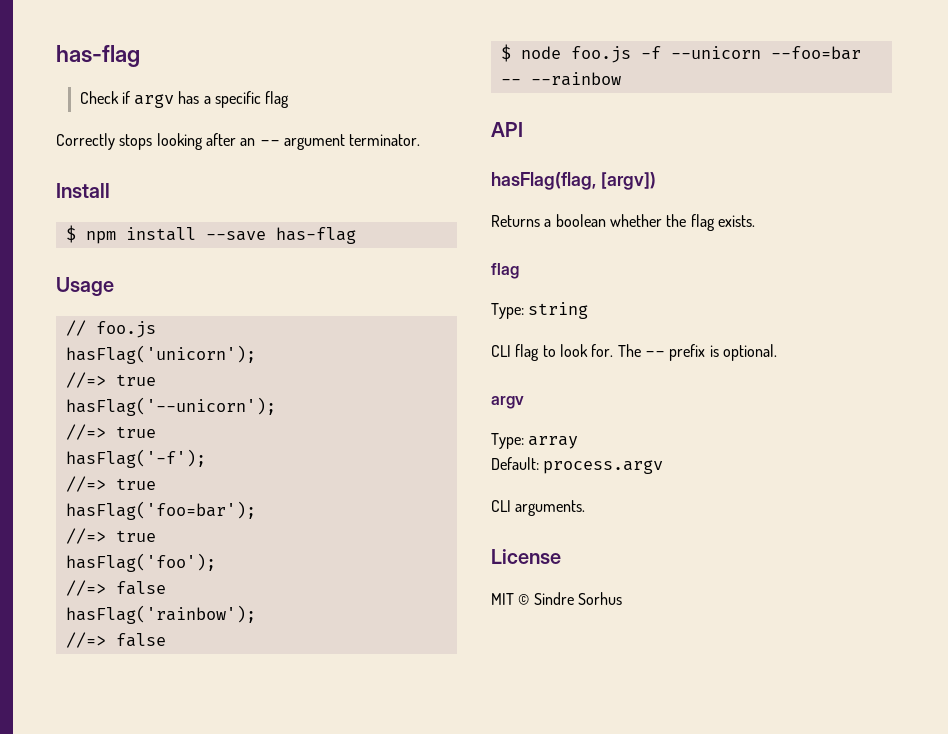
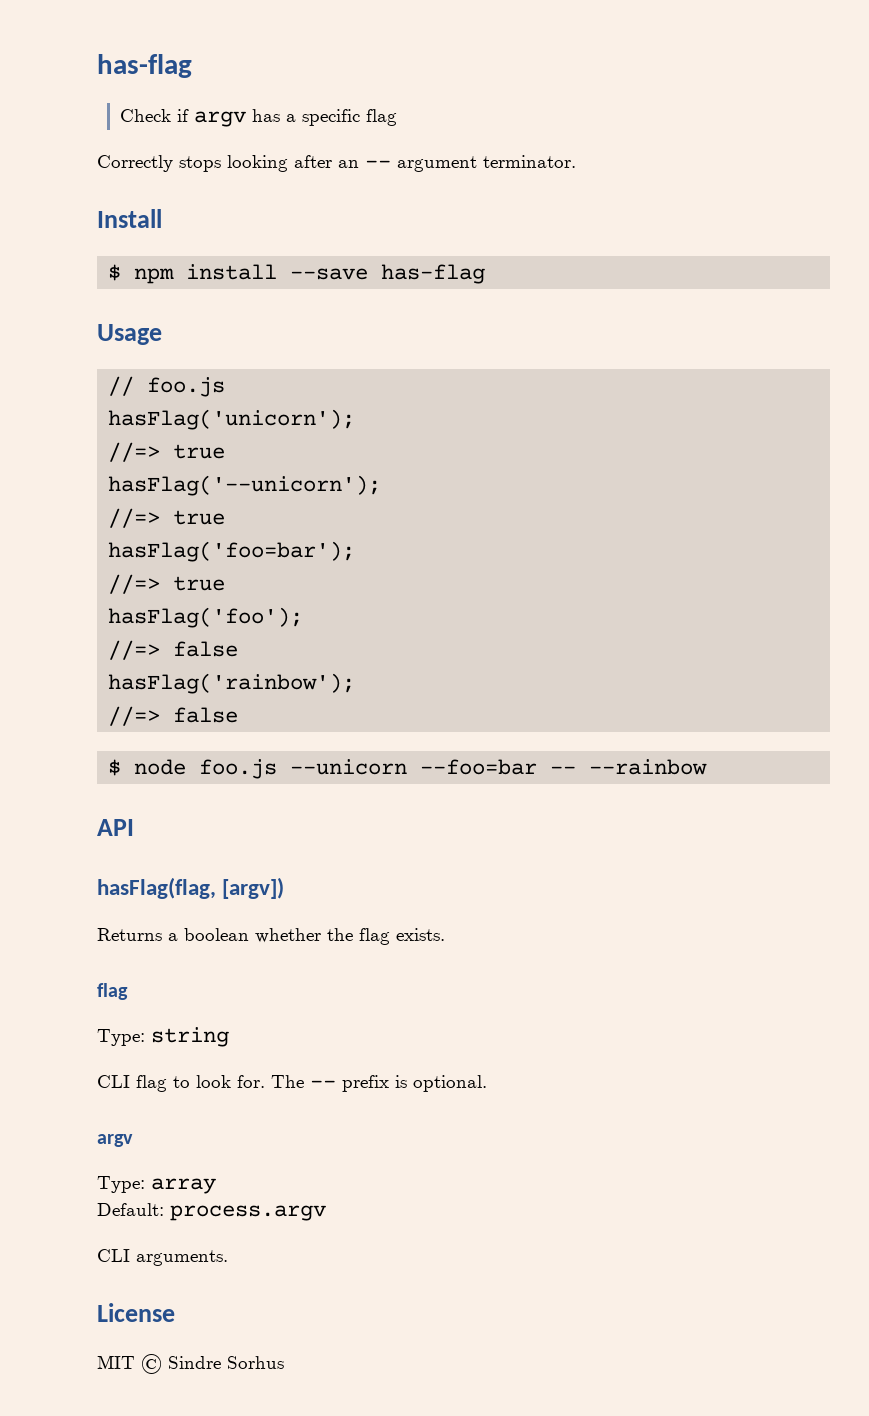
[65,449,206,468] [65,476,156,492] // hasFlag('-f'); // //=> true -> (226, 517) none
[640,46,661,59] -f -> (278, 769) none

